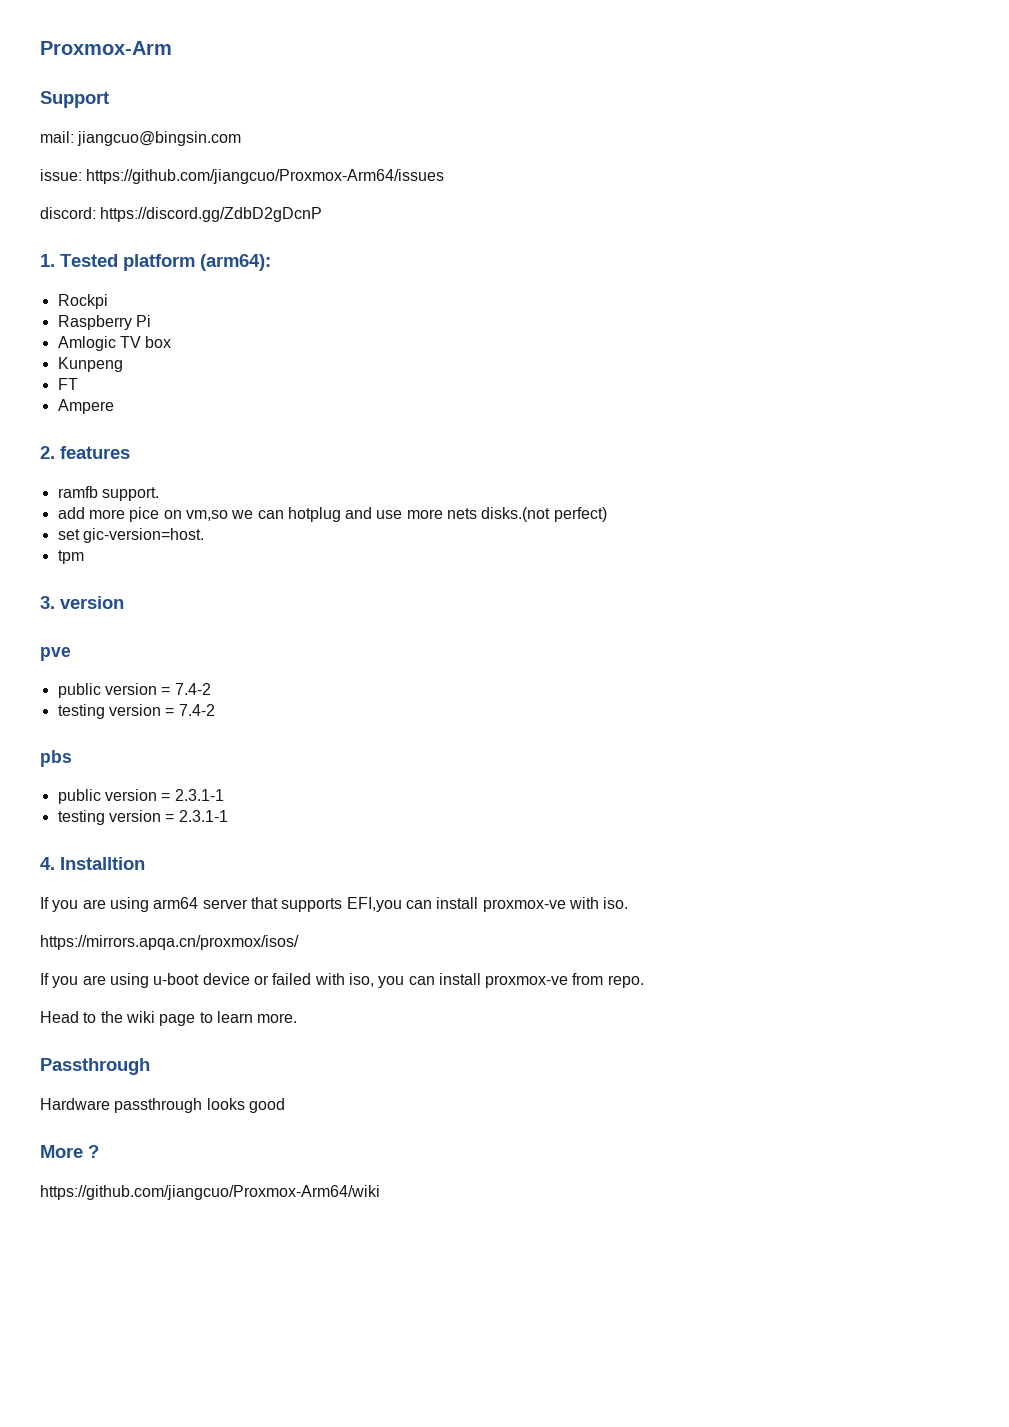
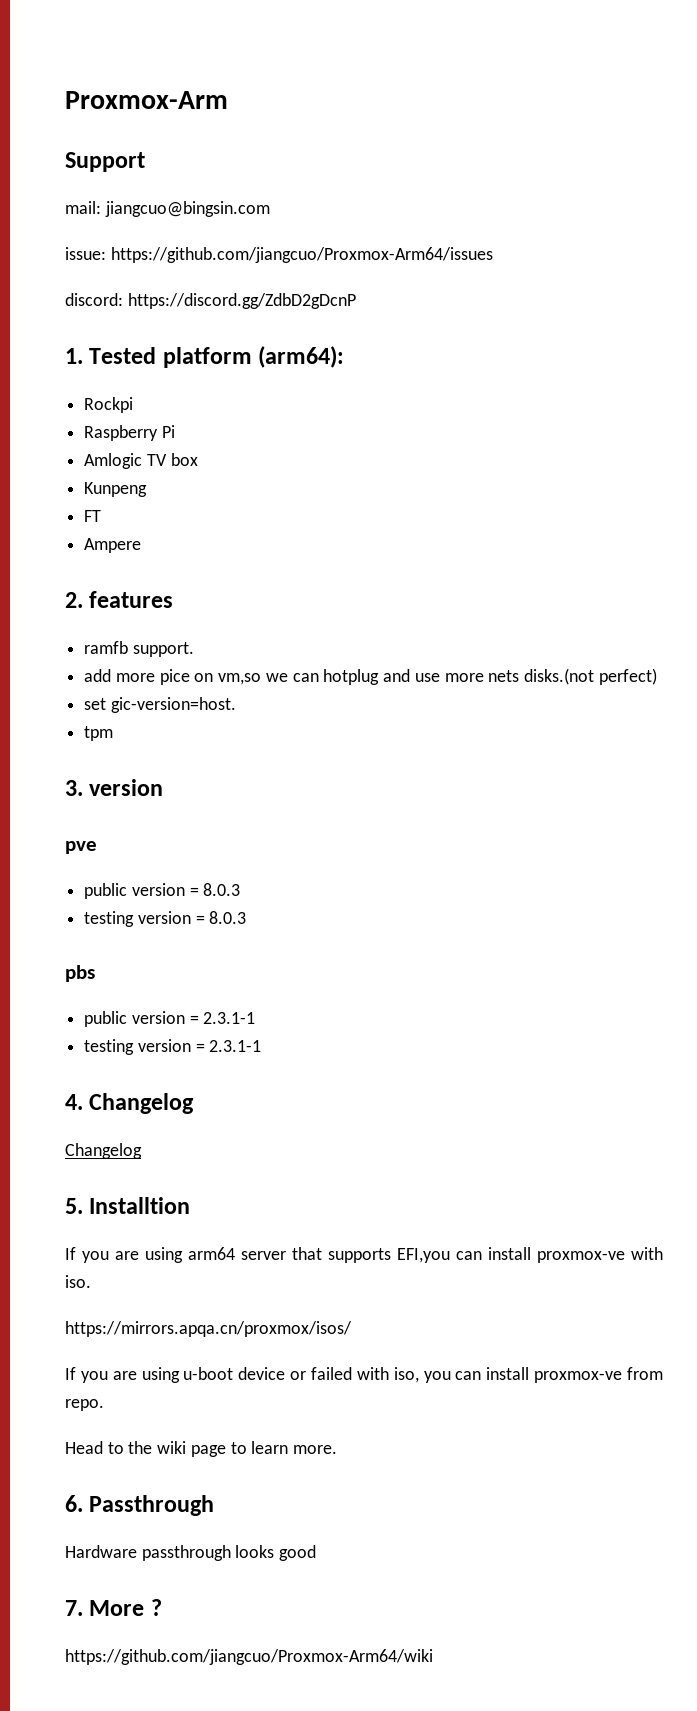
[174,683,211,695] [57,704,215,719] 7.4-2 // testing version = 7.4-2 -> [203,883,241,896] [84,911,247,927] 8.0.3 // testing version = 8.0.3
(55, 863) none -> [89,1093,195,1114] [65,1143,142,1159] [65,1198,83,1214] Changelog // Changelog // 5.
(298, 1018) none -> [65,1495,83,1512] 6.
(285, 1105) none -> [65,1600,83,1616] 7.

